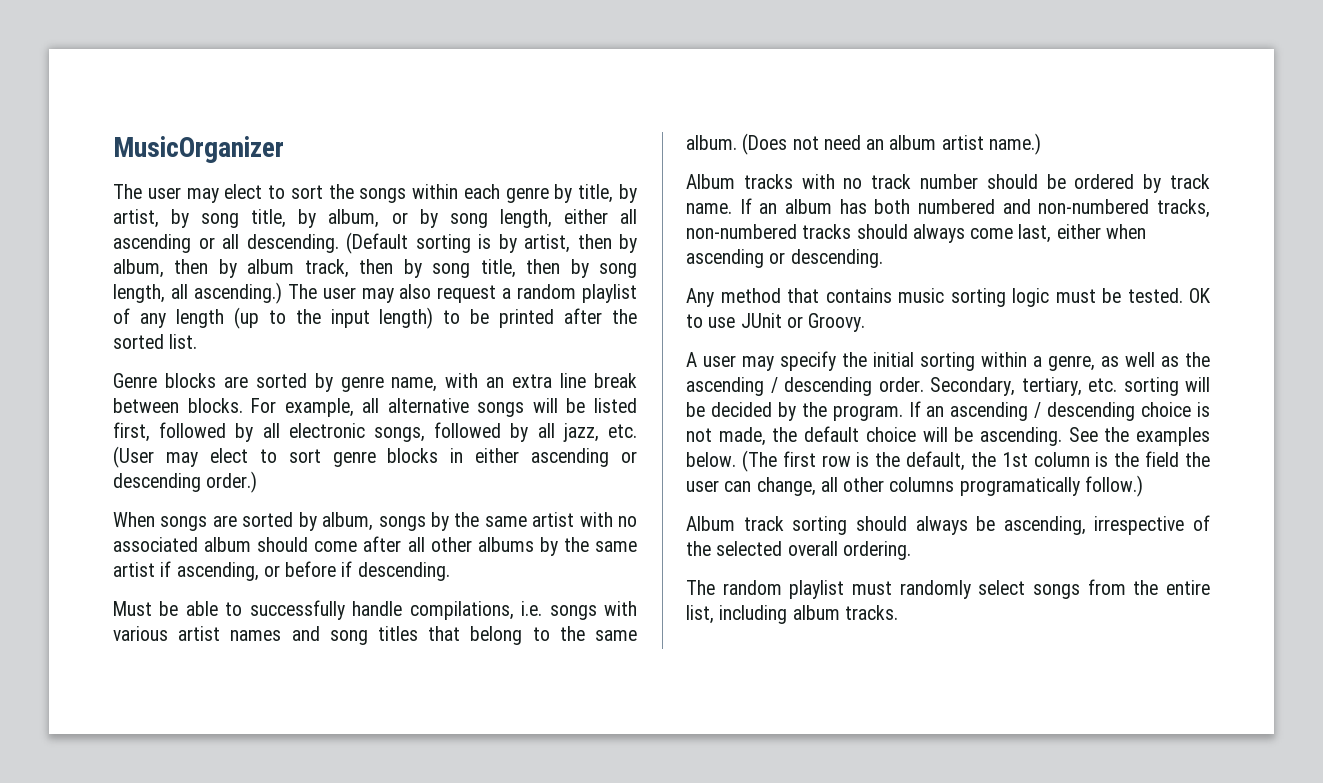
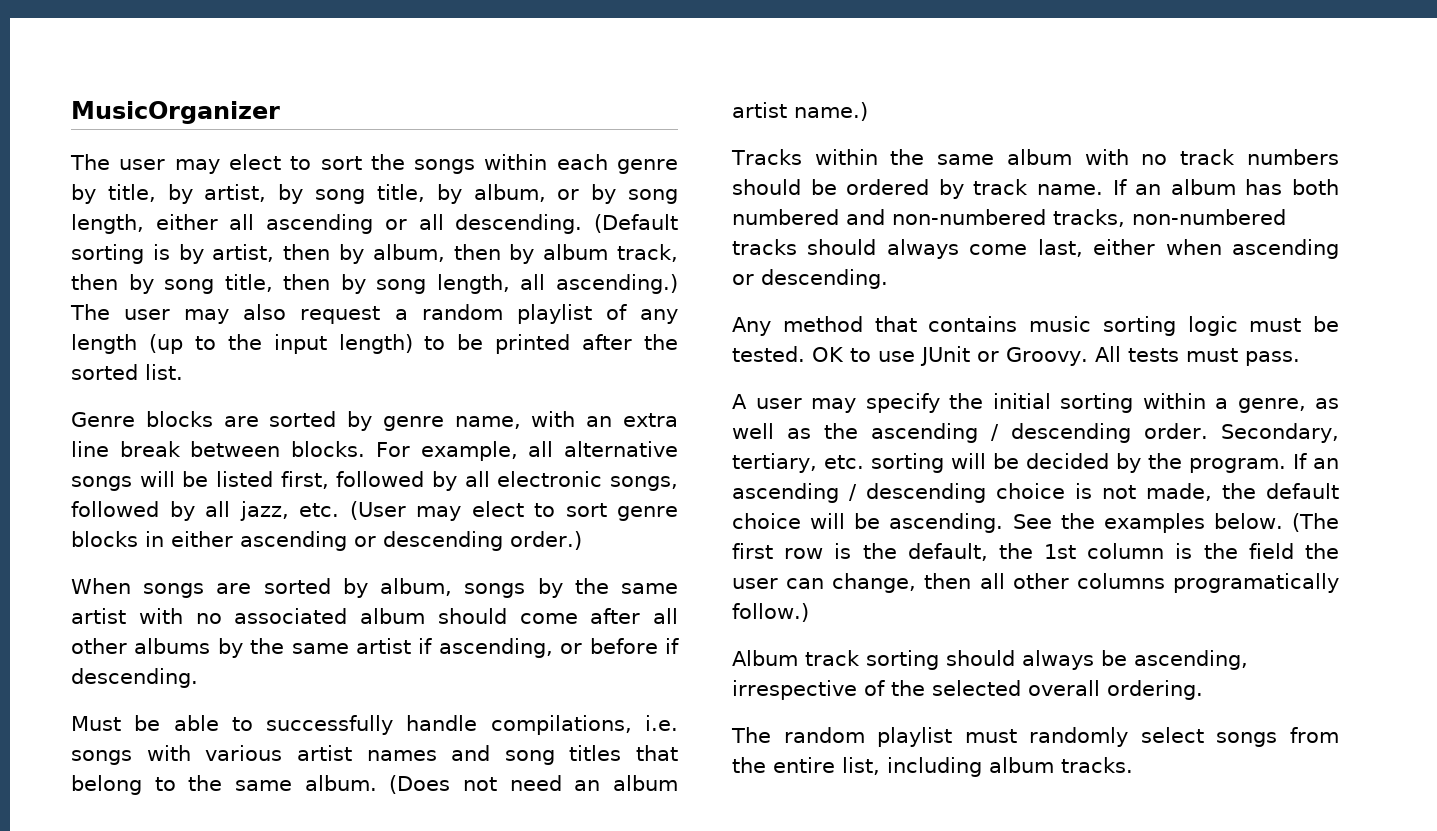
[686,174,793,189] Album tracks -> [731,149,1072,165] Tracks within the same album
[920,174,978,189] number -> [1247,149,1339,165] numbers
(866, 322) none -> [1094,346,1300,366] All tests must pass.
(816, 486) none -> [924,573,972,589] then

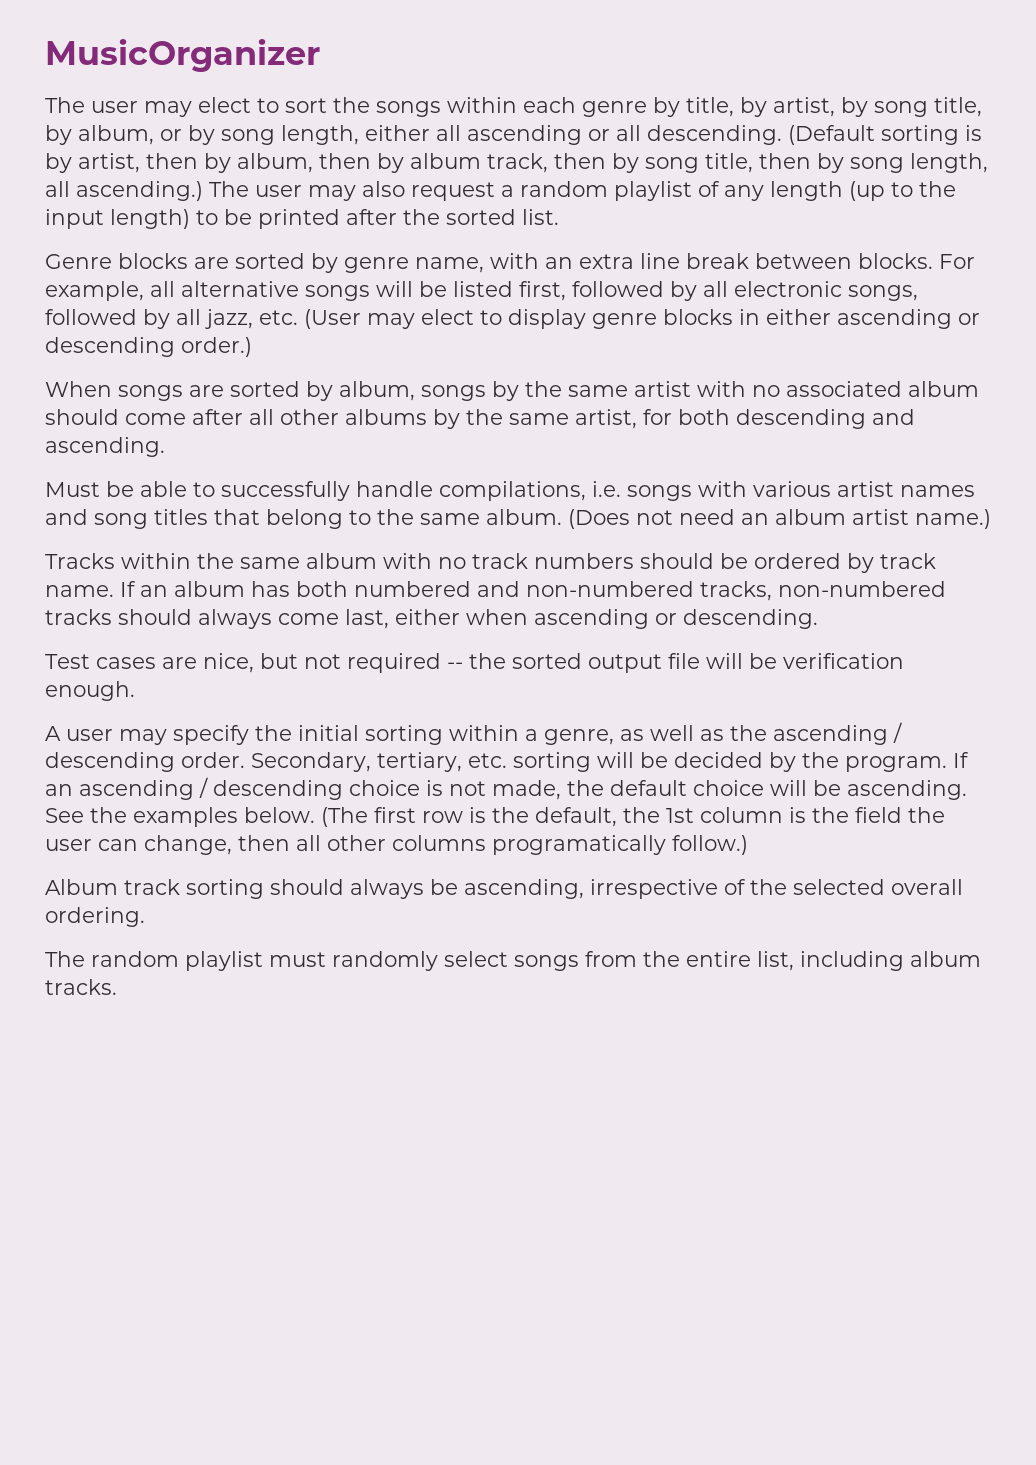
[565,503,607,517] sort -> [508,309,586,329] display
[356,638,679,658] [71,668,198,688] artist if ascending, or before if descending. -> [575,409,915,429] [45,437,165,457] artist, for both descending and ascending.
[732,316,1339,336] [732,346,1300,366] Any method that contains music sorting logic must be tested. OK to use JUnit or Groovy. All tests must pass. -> [45,653,904,673] [45,681,135,701] Test cases are nice, but not required -- the sorted output file will be verification enough.

